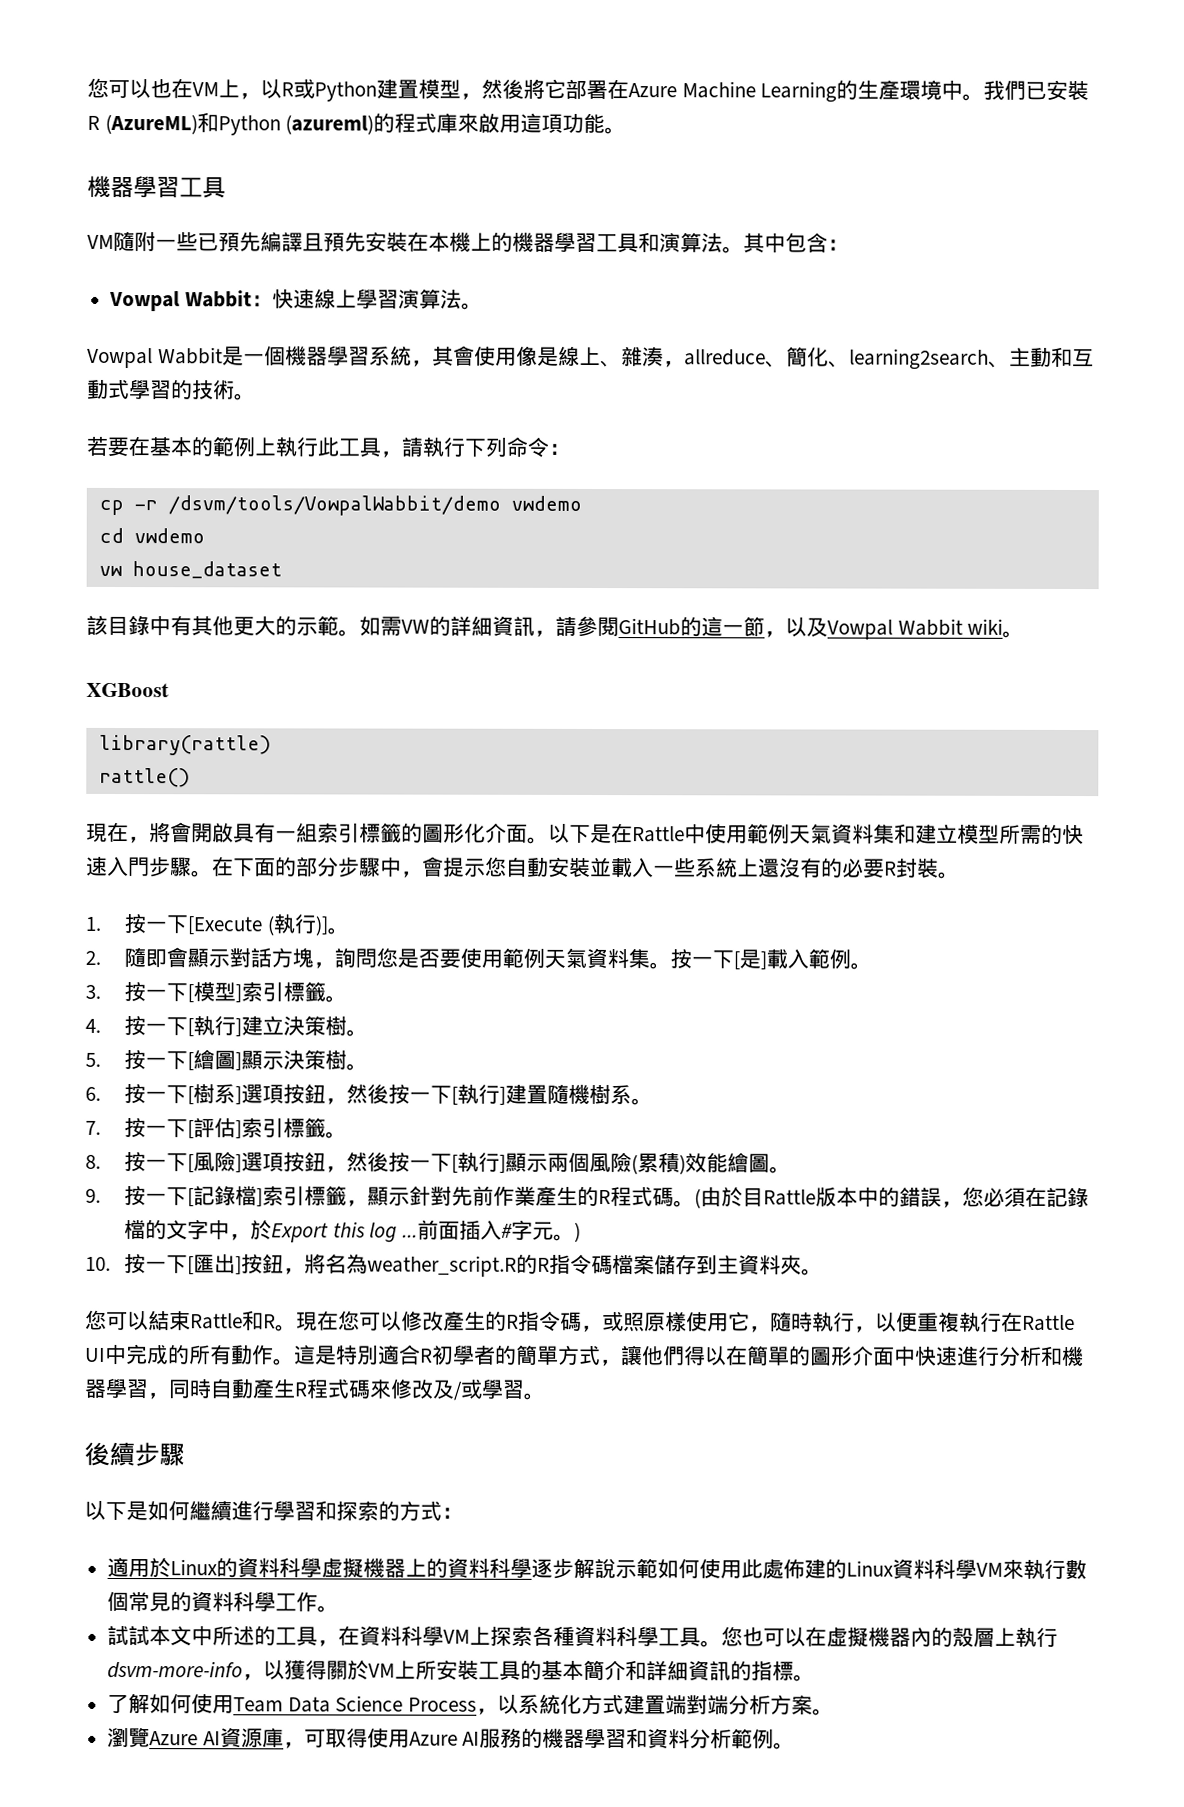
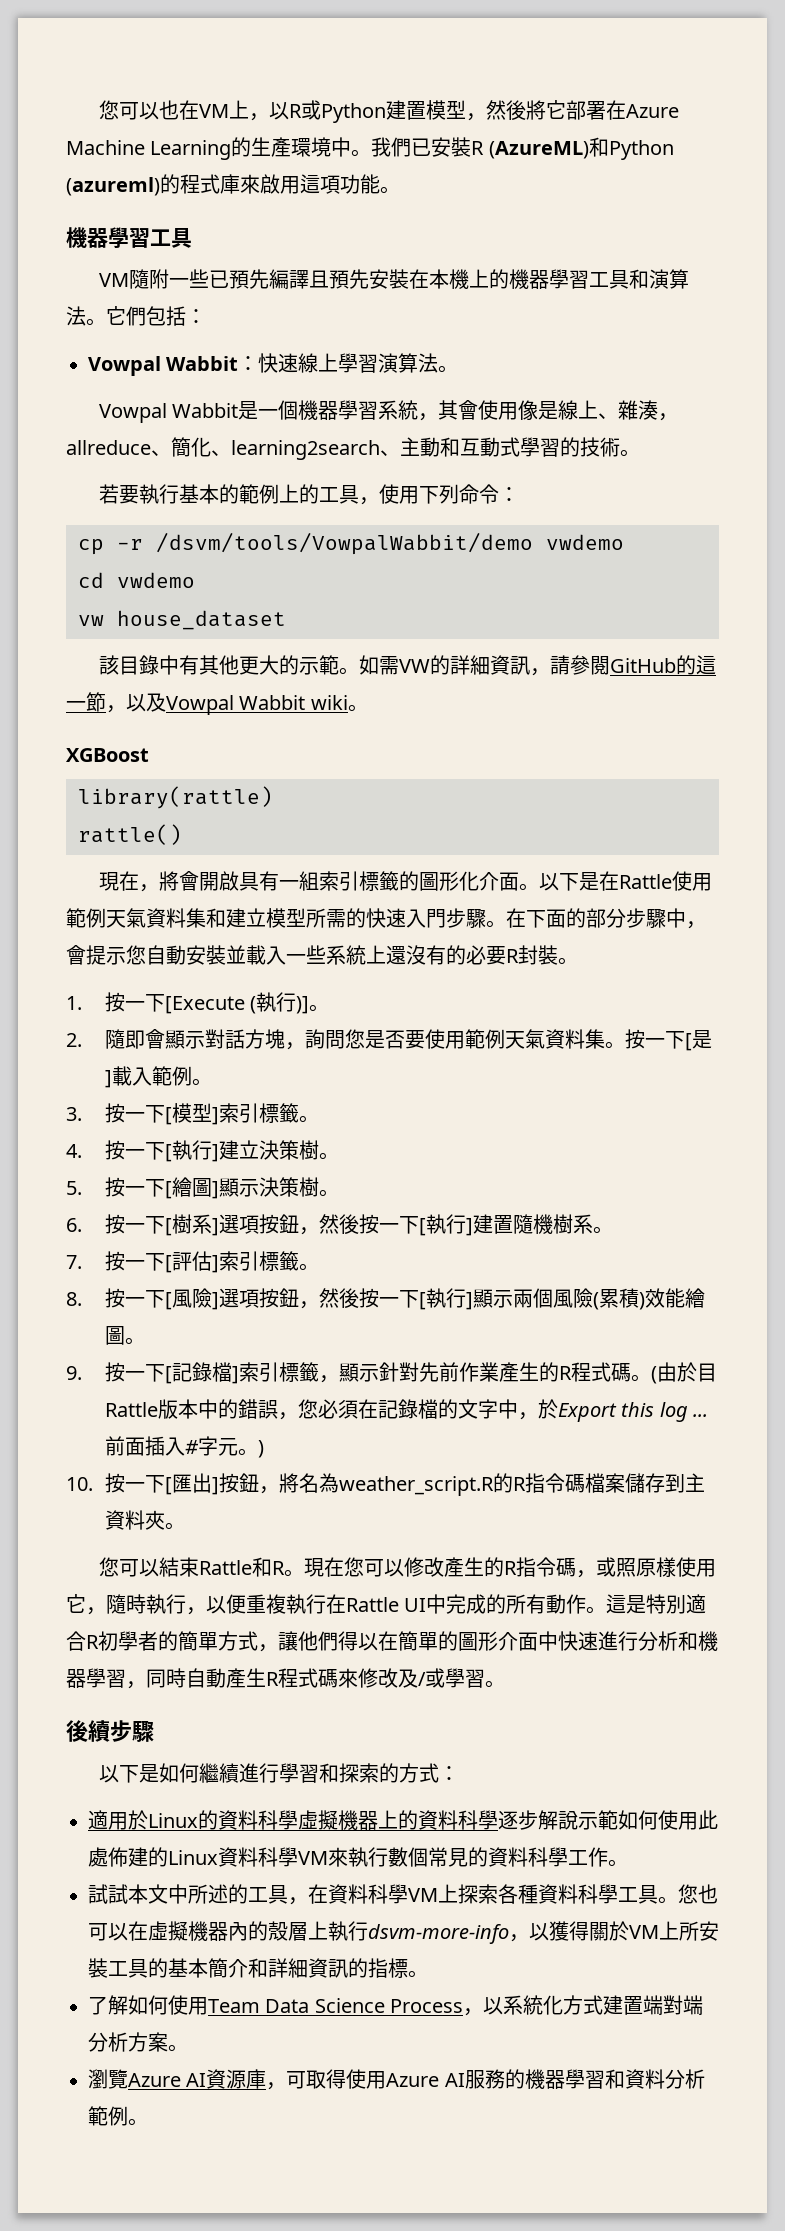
[743,232,828,254] 其中包含 -> [106,306,186,326] 它們包括
[128,436,150,457] 在 -> [138,484,179,504] 執行
[275,437,465,458] 執行此工具，請執行 -> [298,484,419,505] 的工具，使用
[684,823,706,845] 中 -> (672, 881) none

